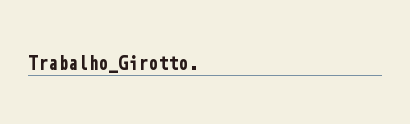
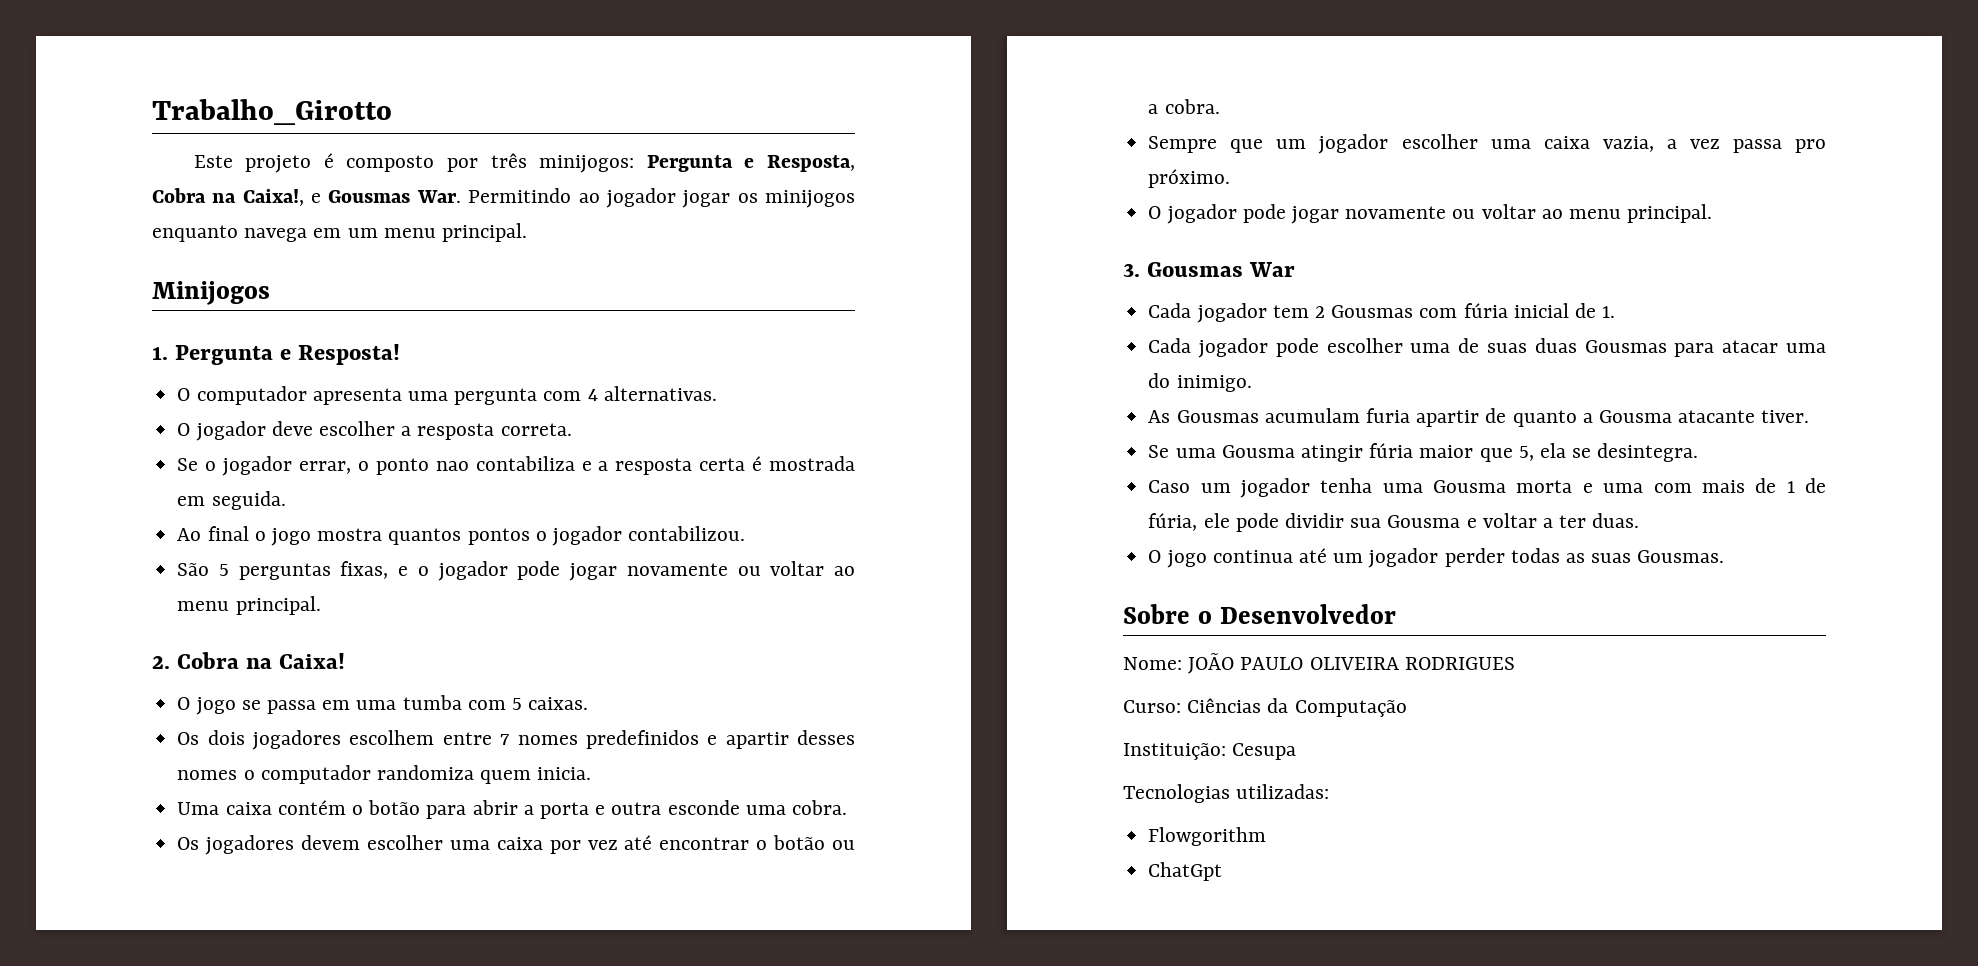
[28,55,198,73] Trabalho_Girotto. -> [152,99,392,125] [193,153,855,173] [152,188,855,208] [152,223,528,242] [152,281,270,305] [152,344,401,365] [177,386,717,405] [177,421,572,441] [177,456,855,476] [177,491,286,510] [177,526,746,546] [177,561,856,581] [177,596,321,615] [152,652,346,669] [177,695,589,715] [177,730,856,750] [177,765,592,784] [177,800,848,819] [177,835,855,855] [1148,99,1220,114] [1148,134,1826,154] [1148,169,1231,188] [1148,204,1713,224] [1123,262,1296,277] [1148,303,1616,323] [1148,338,1826,358] [1148,373,1252,392] [1148,408,1810,427] [1148,443,1699,462] [1148,478,1826,498] [1148,513,1640,532] [1148,548,1725,568] [1123,604,1396,624] [1123,653,1515,674] [1123,698,1407,717] [1123,743,1297,760] [1123,784,1330,803] [1148,827,1267,846] [1148,862,1223,881] Trabalho_Girotto // Este projeto é composto por três minijogos: Pergunta e Resposta, Cobra na Caixa!, e Gousmas War. Permitindo ao jogador jogar os minijogos enquanto navega em um menu principal. // Minijogos // 1. Pergunta e Resposta! // O computador apresenta uma pergunta com 4 alternativas. // O jogador deve escolher a resposta correta. // Se o jogador errar, o ponto nao contabiliza e a resposta certa é mostrada em seguida. // Ao final o jogo mostra quantos pontos o jogador contabilizou. // São 5 perguntas fixas, e o jogador pode jogar novamente ou voltar ao menu principal. // 2. Cobra na Caixa! // O jogo se passa em uma tumba com 5 caixas. // Os dois jogadores escolhem entre 7 nomes predefinidos e apartir desses nomes o computador randomiza quem inicia. // Uma caixa contém o botão para abrir a porta e outra esconde uma cobra. // Os jogadores devem escolher uma caixa por vez até encontrar o botão ou a cobra. // Sempre que um jogador escolher uma caixa vazia, a vez passa pro próximo. // O jogador pode jogar novamente ou voltar ao menu principal. // 3. Gousmas War // Cada jogador tem 2 Gousmas com fúria inicial de 1. // Cada jogador pode escolher uma de suas duas Gousmas para atacar uma do inimigo. // As Gousmas acumulam furia apartir de quanto a Gousma atacante tiver. // Se uma Gousma atingir fúria maior que 5, ela se desintegra. // Caso um jogador tenha uma Gousma morta e uma com mais de 1 de fúria, ele pode dividir sua Gousma e voltar a ter duas. // O jogo continua até um jogador perder todas as suas Gousmas. // Sobre o Desenvolvedor // Nome: JOÃO PAULO OLIVEIRA RODRIGUES // Curso: Ciências da Computação // Instituição: Cesupa // Tecnologias utilizadas: // Flowgorithm // ChatGpt

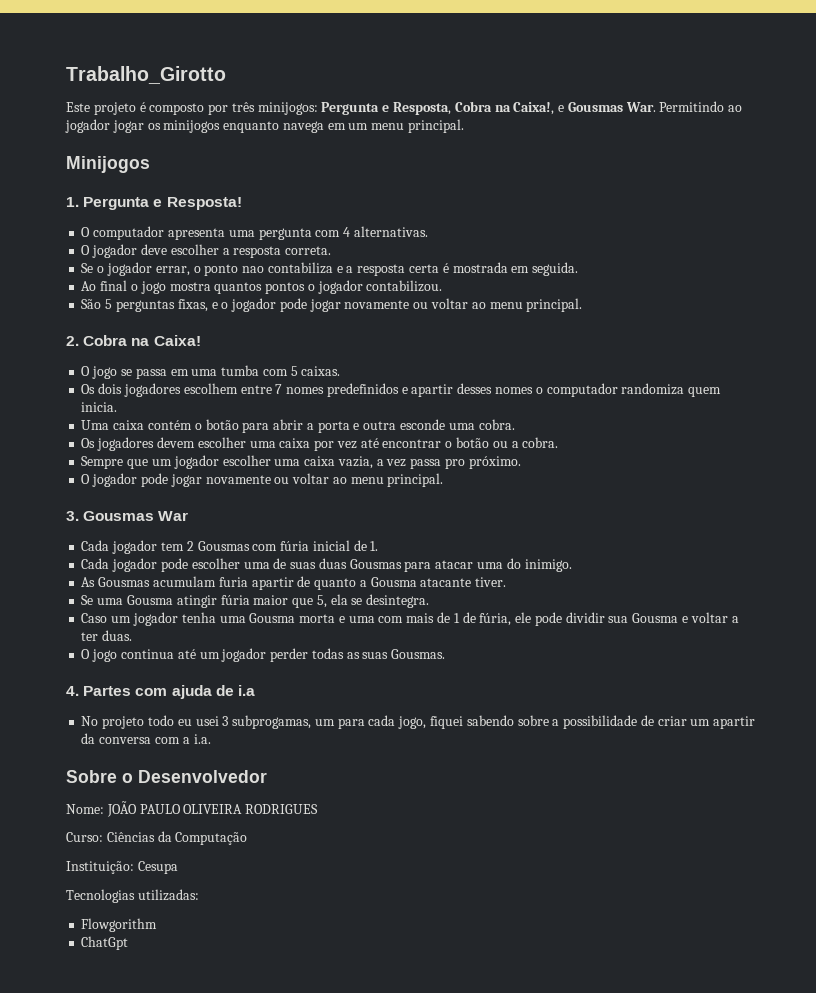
(1725, 556) none -> [66,685,255,699] [81,715,756,729] [81,733,211,744] // 4. Partes com ajuda de i.a // No projeto todo eu usei 3 subprogamas, um para cada jogo, fiquei sabendo sobre a possibilidade de criar um apartir da conversa com a i.a.

